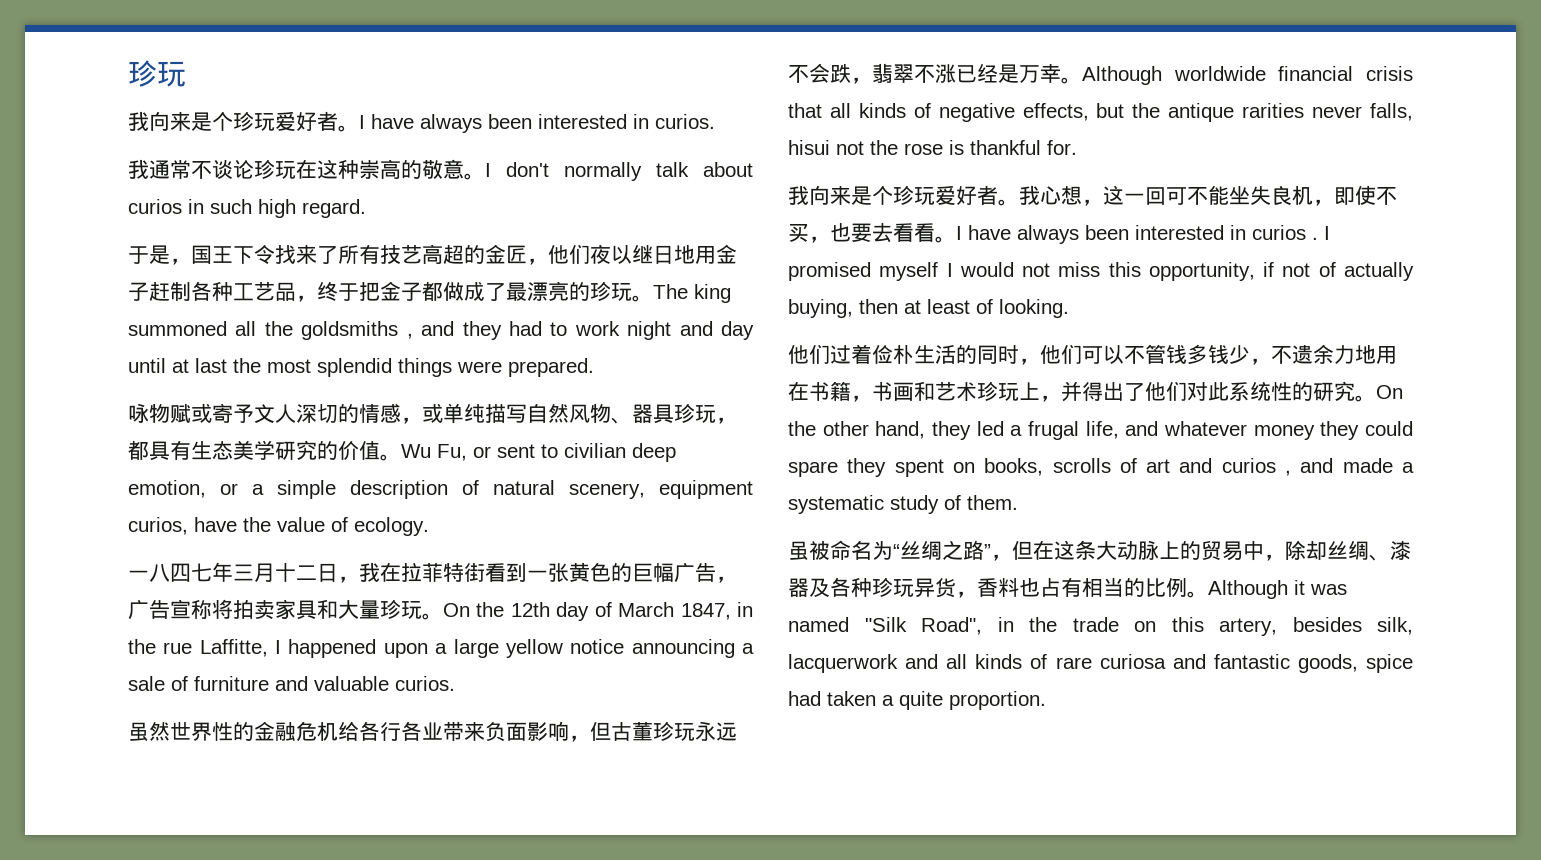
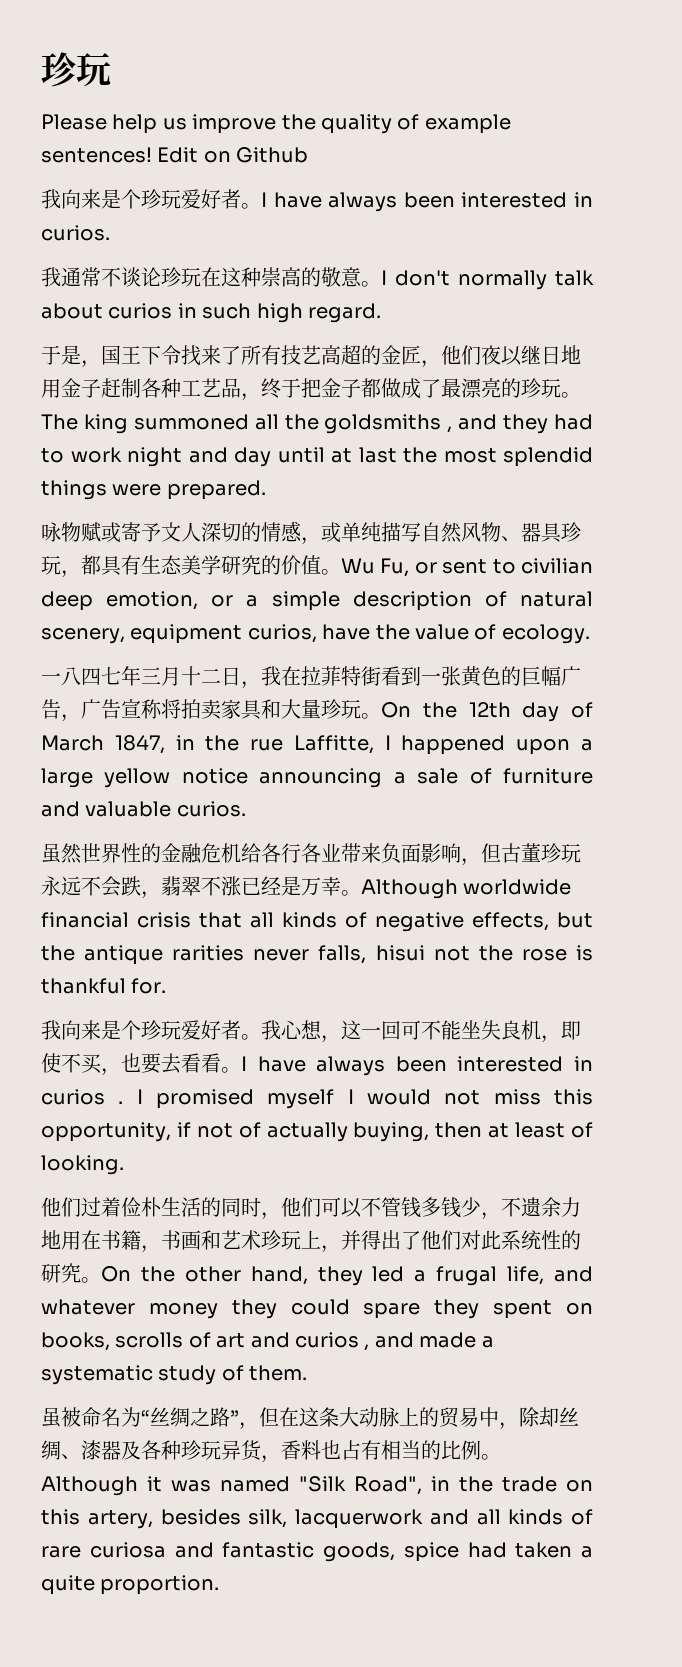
[128,60,186,87] 珍玩 -> [41,52,111,87] [41,114,511,134] [41,147,309,163] 珍玩 // Please help us improve the quality of example sentences! Edit on Github

